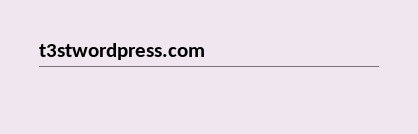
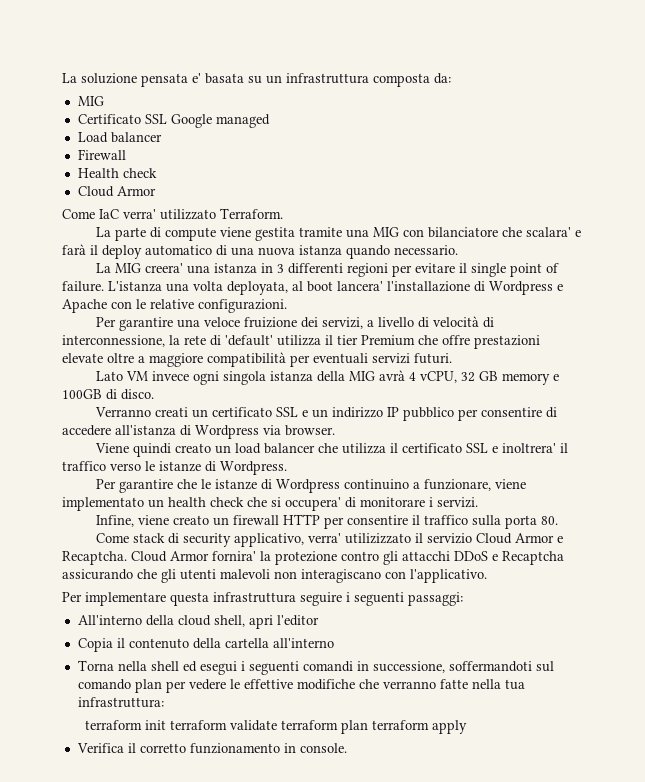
[39,43,205,60] t3stwordpress.com -> [62,73,451,87] [77,96,104,106] [77,114,270,128] [77,132,162,143] [77,149,126,160] [77,168,157,178] [77,186,156,197] [62,208,283,220] [96,227,582,241] [62,244,458,259] [96,263,560,277] [62,281,563,295] [62,299,287,313] [96,316,495,331] [62,335,540,349] [62,352,452,367] [96,370,560,385] [62,389,154,400] [95,407,558,421] [62,425,335,439] [95,443,569,457] [62,461,287,475] [96,479,527,493] [62,497,478,511] [96,514,559,529] [96,533,564,547] [62,551,564,565] [62,569,487,583] [62,592,463,606] [77,615,319,629] [77,638,334,652] [77,660,554,675] [77,679,525,693] [77,697,164,708] [85,720,468,734] [76,743,347,754] La soluzione pensata e' basata su un infrastruttura composta da: // MIG // Certificato SSL Google managed // Load balancer // Firewall // Health check // Cloud Armor // Come IaC verra' utilizzato Terraform. // La parte di compute viene gestita tramite una MIG con bilanciatore che scalara' e farà il deploy automatico di una nuova istanza quando necessario. // La MIG creera' una istanza in 3 differenti regioni per evitare il single point of failure. L'istanza una volta deployata, al boot lancera' l'installazione di Wordpress e Apache con le relative configurazioni. // Per garantire una veloce fruizione dei servizi, a livello di velocità di interconnessione, la rete di 'default' utilizza il tier Premium che offre prestazioni elevate oltre a maggiore compatibilità per eventuali servizi futuri. // Lato VM invece ogni singola istanza della MIG avrà 4 vCPU, 32 GB memory e 100GB di disco. // Verranno creati un certificato SSL e un indirizzo IP pubblico per consentire di accedere all'istanza di Wordpress via browser. // Viene quindi creato un load balancer che utilizza il certificato SSL e inoltrera' il traffico verso le istanze di Wordpress. // Per garantire che le istanze di Wordpress continuino a funzionare, viene implementato un health check che si occupera' di monitorare i servizi. // Infine, viene creato un firewall HTTP per consentire il traffico sulla porta 80. // Come stack di security applicativo, verra' utilizizzato il servizio Cloud Armor e Recaptcha. Cloud Armor fornira' la protezione contro gli attacchi DDoS e Recaptcha assicurando che gli utenti malevoli non interagiscano con l'applicativo. // Per implementare questa infrastruttura seguire i seguenti passaggi: // All'interno della cloud shell, apri l'editor // Copia il contenuto della cartella all'interno // Torna nella shell ed esegui i seguenti comandi in successione, soffermandoti sul comando plan per vedere le effettive modifiche che verranno fatte nella tua infrastruttura: // terraform init terraform validate terraform plan terraform apply // Verifica il corretto funzionamento in console.

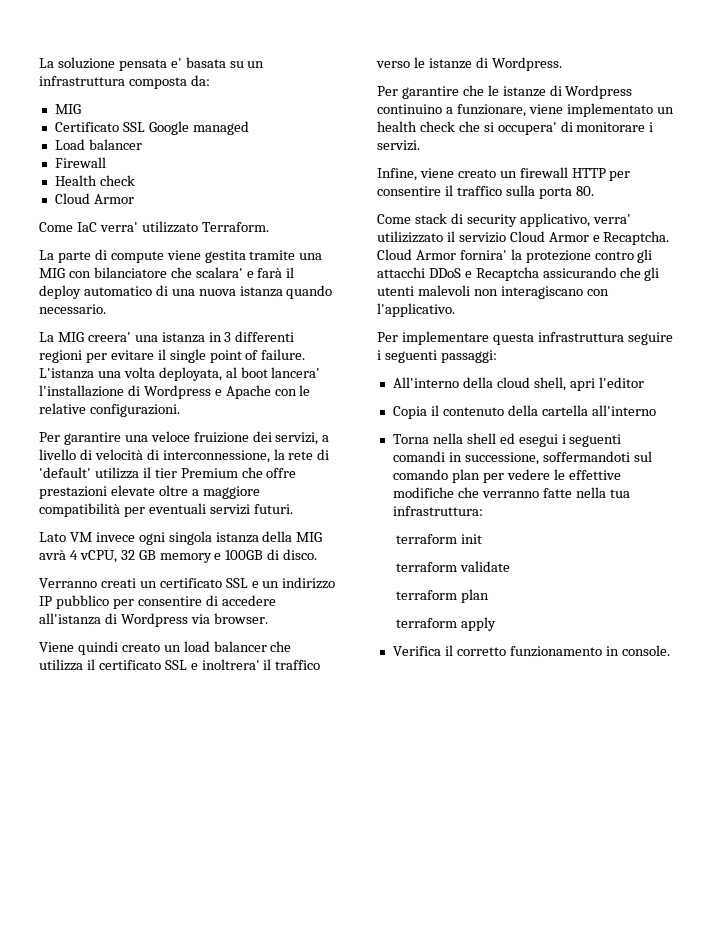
(167, 725) none -> (483, 539) //
(278, 725) none -> (511, 566) //
(369, 727) none -> (490, 596) //

